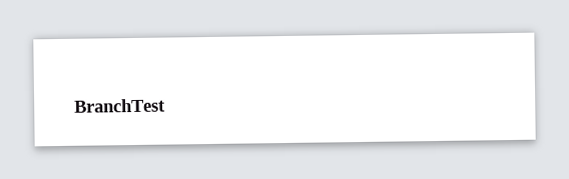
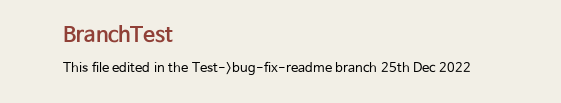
(166, 105) none -> [63,61,471,76] // This file edited in the Test->bug-fix-readme branch 25th Dec 2022

